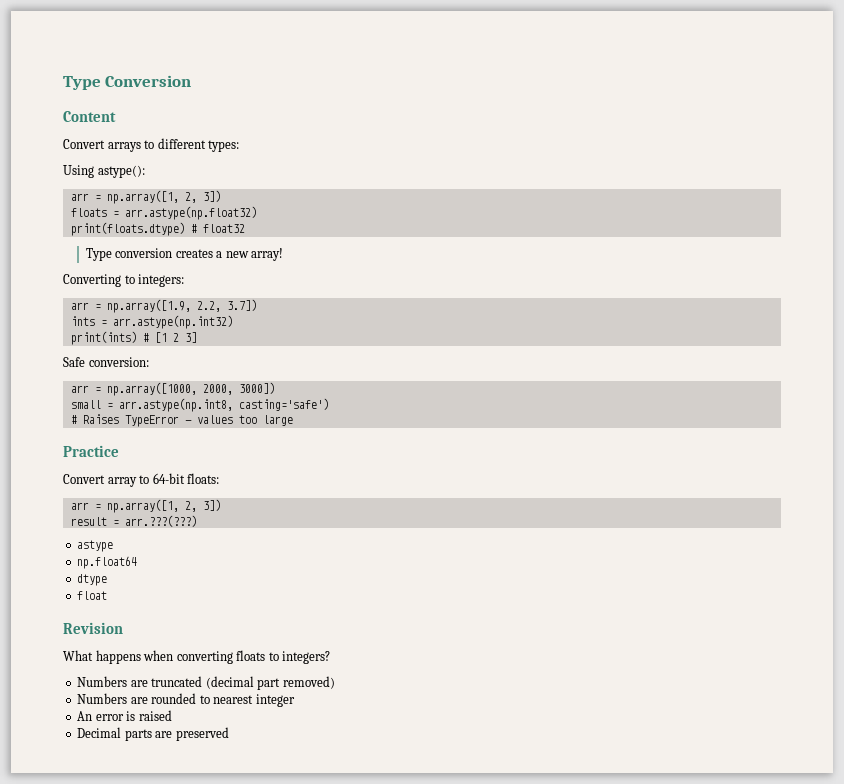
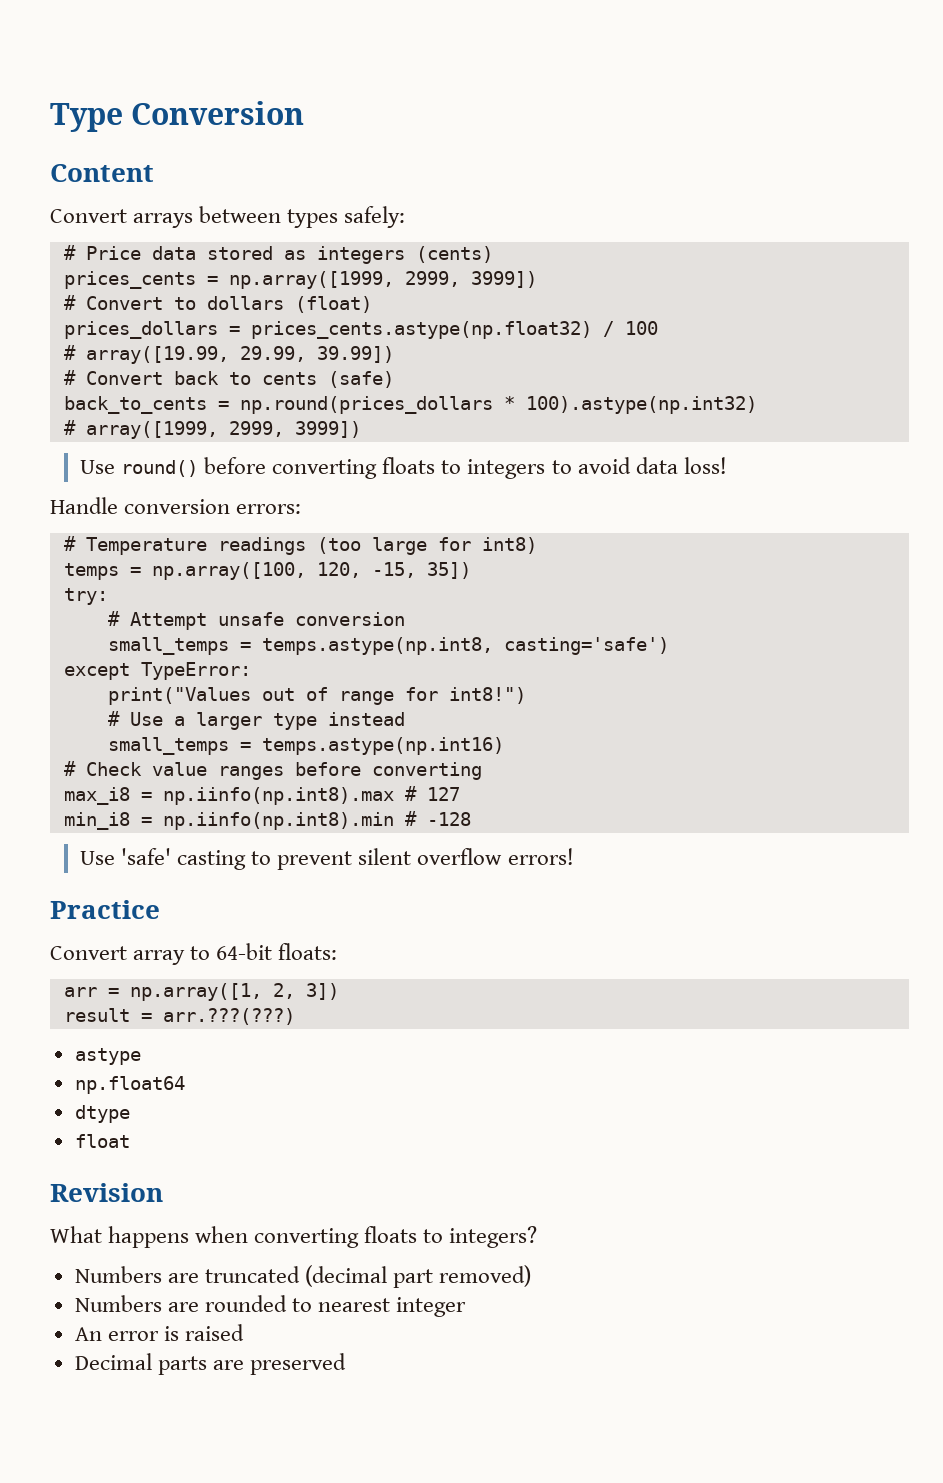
[144,138,240,152] [63,165,145,178] [70,190,221,204] [70,206,257,220] [70,222,245,236] [85,248,284,261] [63,274,185,287] [70,299,257,313] [70,315,233,329] [70,331,197,345] [63,357,149,367] [70,382,275,396] [70,398,329,412] [70,414,293,427] to different types: // Using astype(): // arr = np.array([1, 2, 3]) // floats = arr.astype(np.float32) // print(floats.dtype) # float32 // Type conversion creates a new array! // Converting to integers: // arr = np.array([1.9, 2.2, 3.7]) // ints = arr.astype(np.int32) // print(ints) # [1 2 3] // Safe conversion: // arr = np.array([1000, 2000, 3000]) // small = arr.astype(np.int8, casting='safe') // # Raises TypeError - values too large -> [199,206,406,228] [63,245,493,264] [63,271,537,289] [63,295,372,313] [63,321,658,339] [63,345,394,364] [63,370,394,388] [63,396,757,414] [63,420,361,439] [80,457,727,479] [50,497,302,514] [63,536,537,555] [63,562,471,580] [63,588,108,605] [107,611,405,630] [107,637,669,655] [63,662,251,680] [107,687,526,705] [107,711,405,730] [107,737,504,755] [63,761,482,780] [63,786,460,805] [63,811,471,830] [80,848,574,870] between types safely: // # Price data stored as integers (cents) // prices_cents = np.array([1999, 2999, 3999]) // # Convert to dollars (float) // prices_dollars = prices_cents.astype(np.float32) / 100 // # array([19.99, 29.99, 39.99]) // # Convert back to cents (safe) // back_to_cents = np.round(prices_dollars * 100).astype(np.int32) // # array([1999, 2999, 3999]) // Use round() before converting floats to integers to avoid data loss! // Handle conversion errors: // # Temperature readings (too large for int8) // temps = np.array([100, 120, -15, 35]) // try: // # Attempt unsafe conversion // small_temps = temps.astype(np.int8, casting='safe') // except TypeError: // print("Values out of range for int8!") // # Use a larger type instead // small_temps = temps.astype(np.int16) // # Check value ranges before converting // max_i8 = np.iinfo(np.int8).max # 127 // min_i8 = np.iinfo(np.int8).min # -128 // Use 'safe' casting to prevent silent overflow errors!

